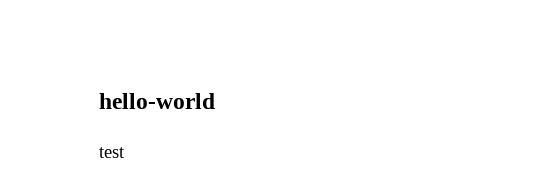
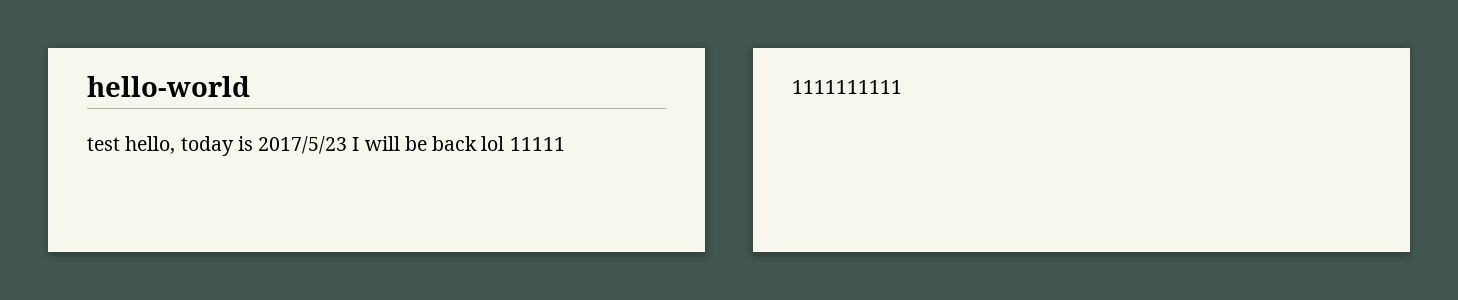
(125, 152) none -> [125,136,565,156] [792,80,902,94] hello, today is 2017/5/23 I will be back lol 11111 1111111111

